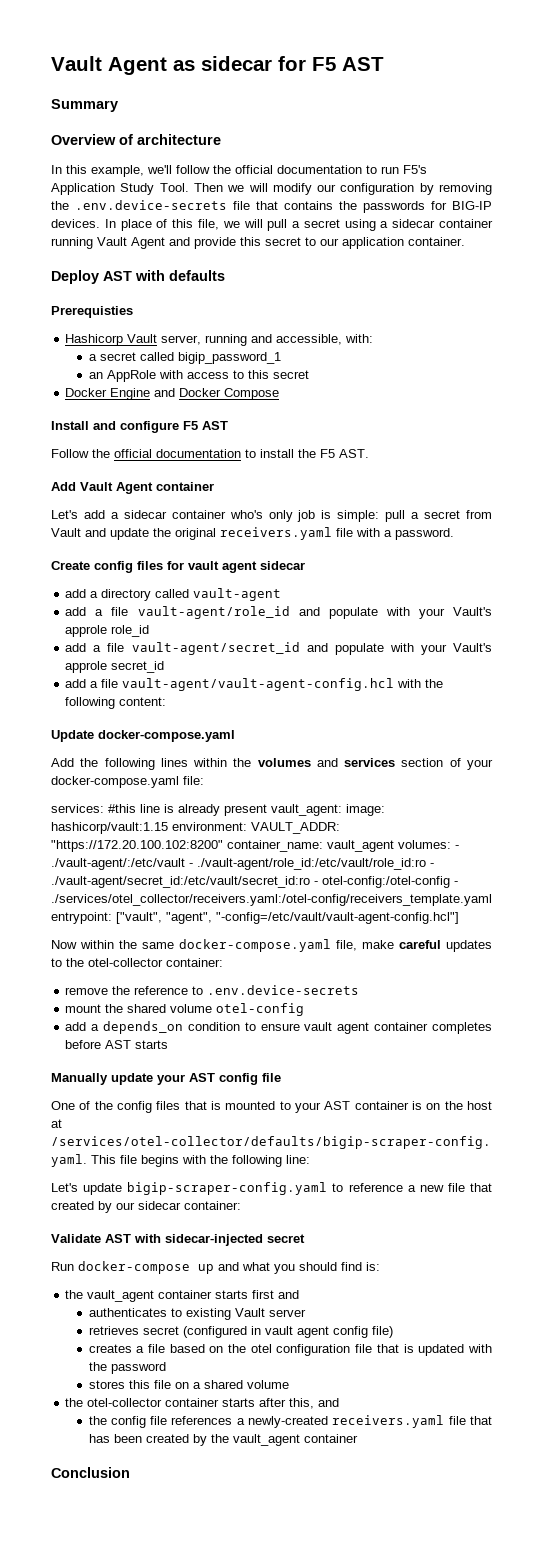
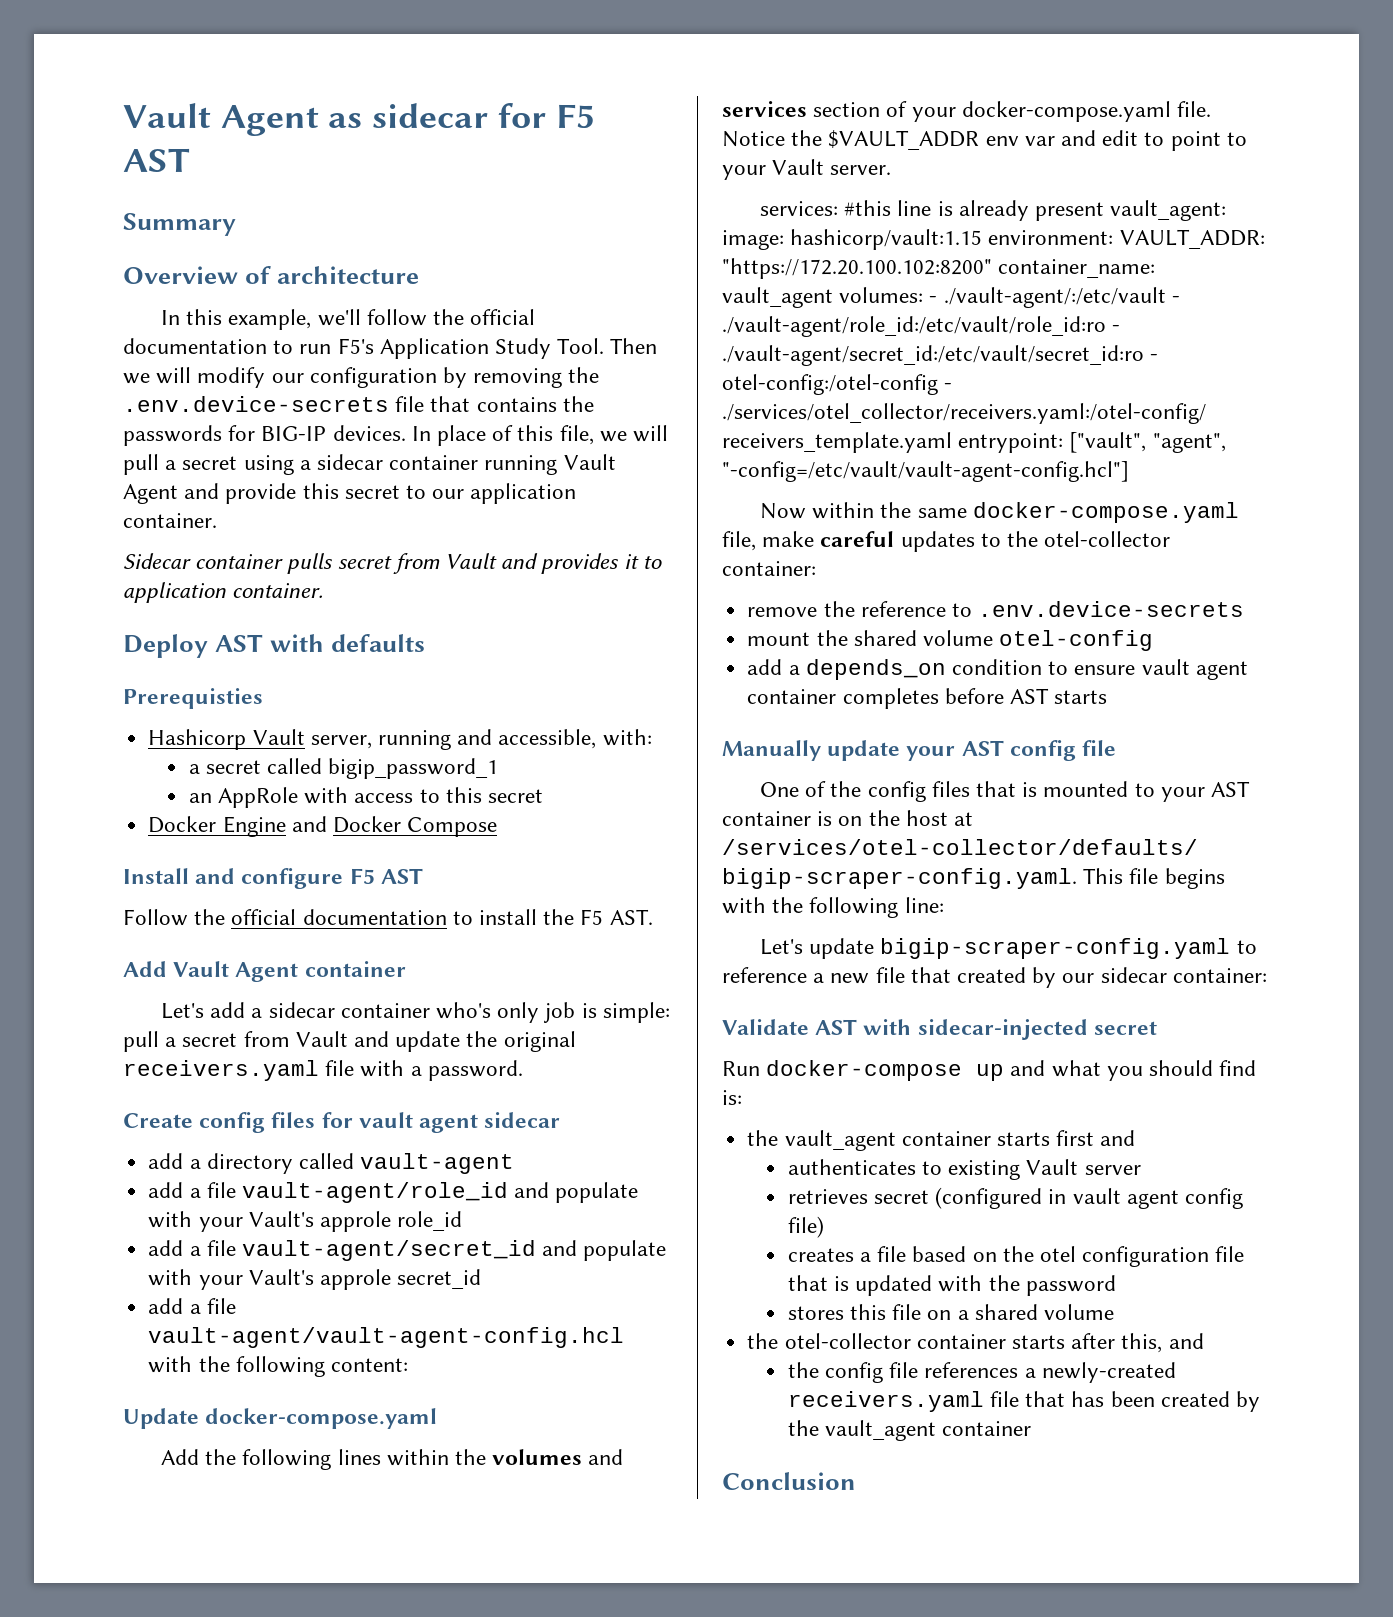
(465, 241) none -> [123,553,662,574] [123,582,324,603] // Sidecar container pulls secret from Vault and provides it to application container.
[183,776,204,785] file: -> [1177,101,1212,117] [722,130,1247,151] [722,159,892,180] file. Notice the $VAULT_ADDR env var and edit to point to your Vault server.

